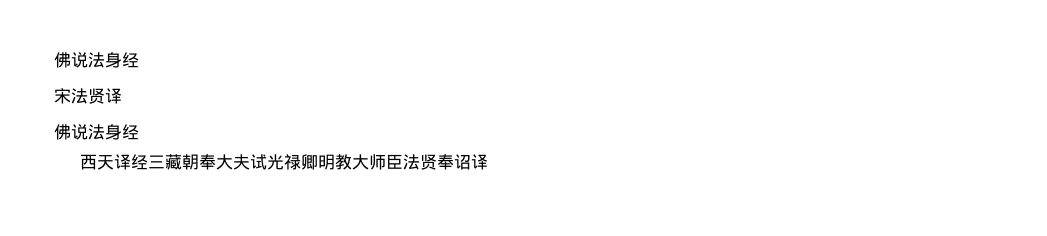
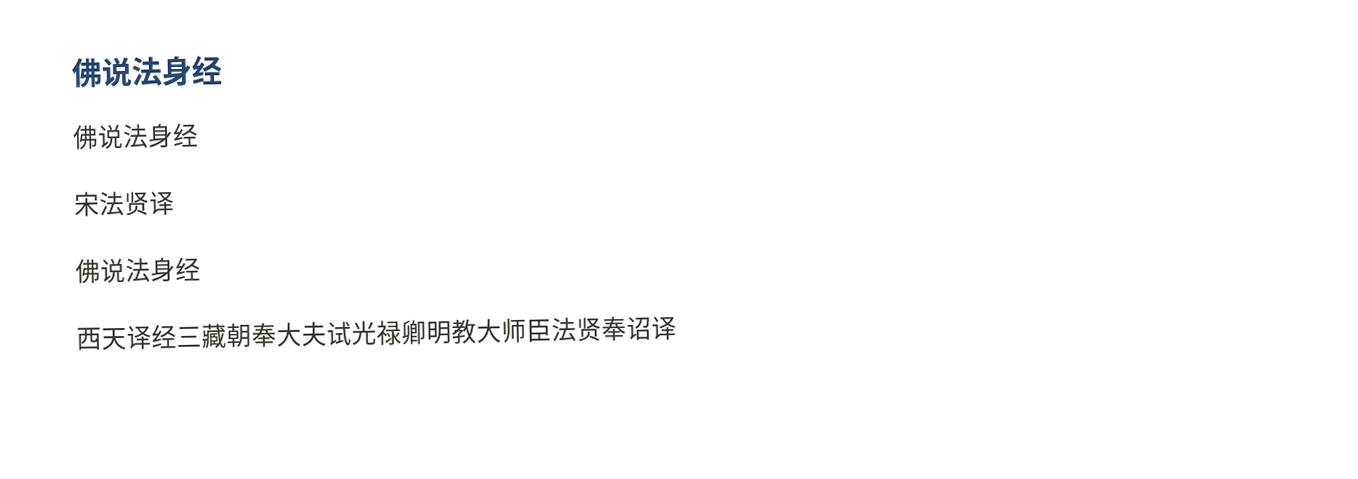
[54,52,139,68] 佛说法身经 -> [71,55,223,88] [72,122,199,150] 佛说法身经 // 佛说法身经

